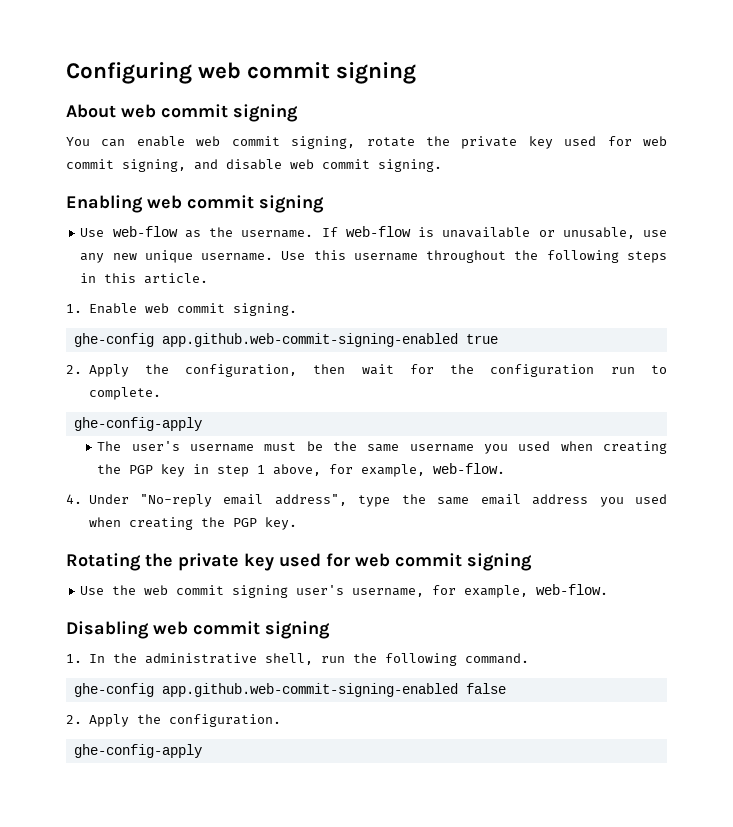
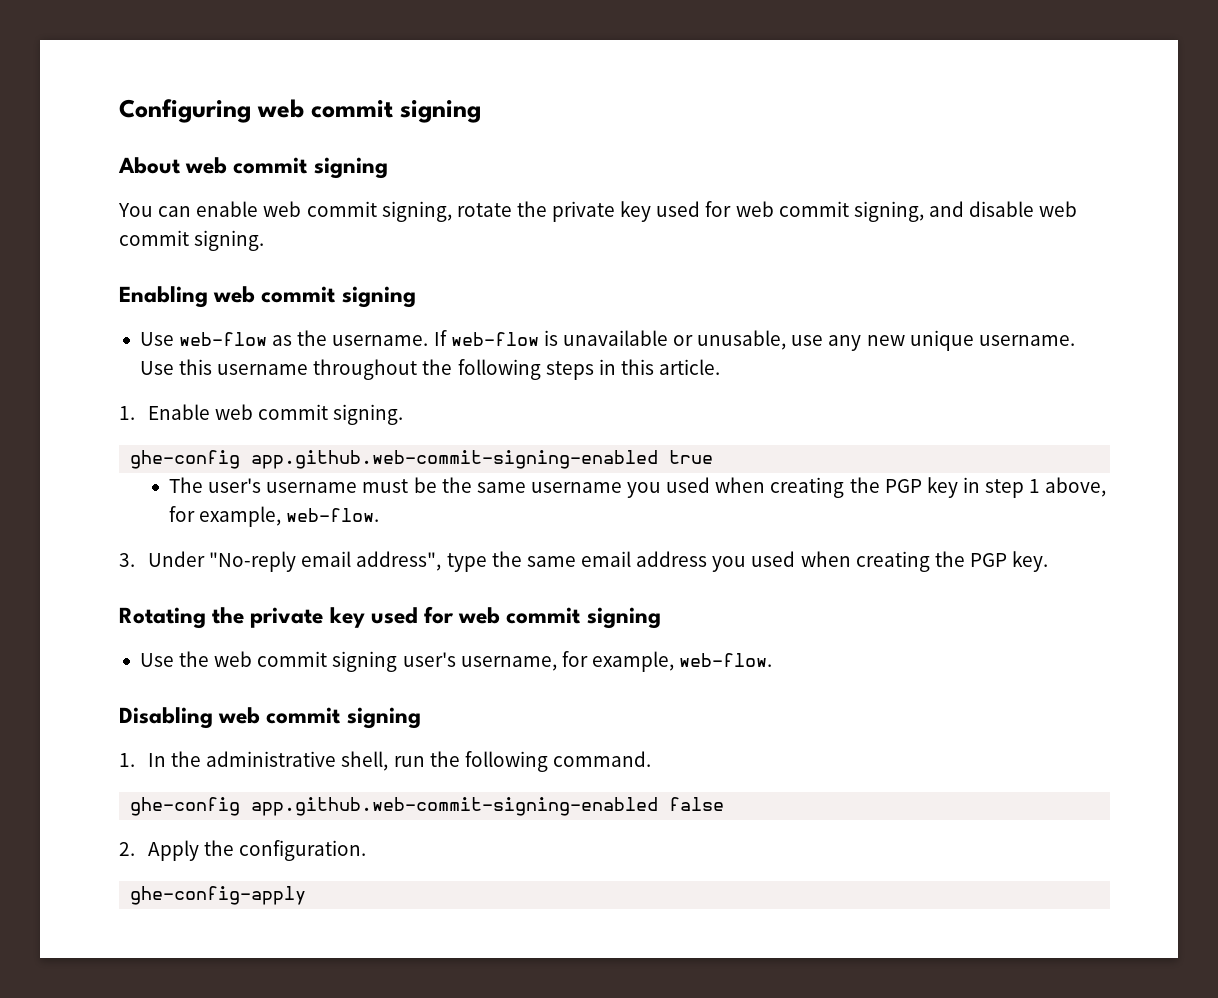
[66,364,667,377] [88,387,161,400] [73,417,202,431] // 2. Apply the configuration, then wait for the configuration run to complete. // ghe-config-apply -> (714, 457) none
[66,494,82,504] 4. -> [119,553,135,567] 3.

